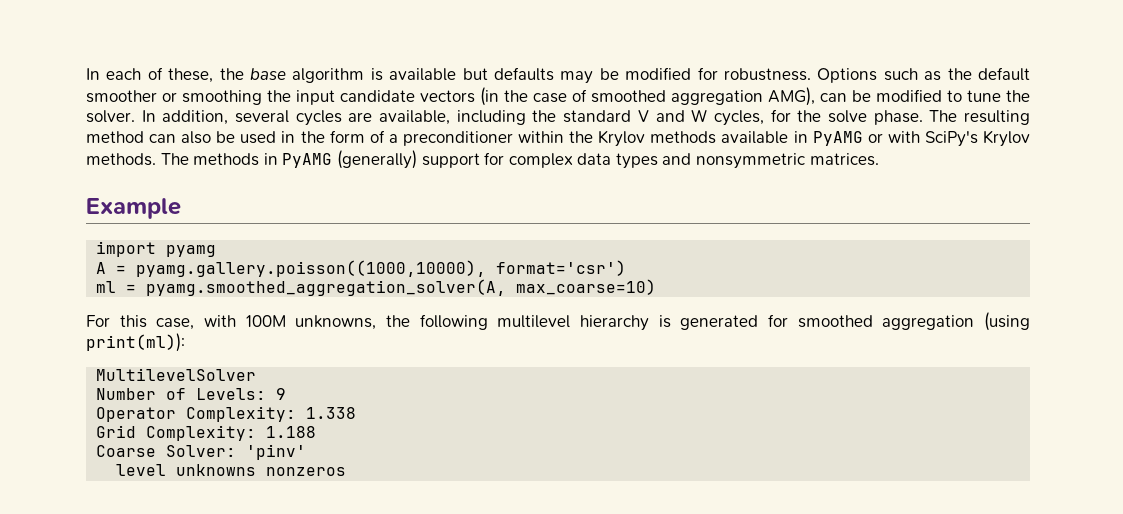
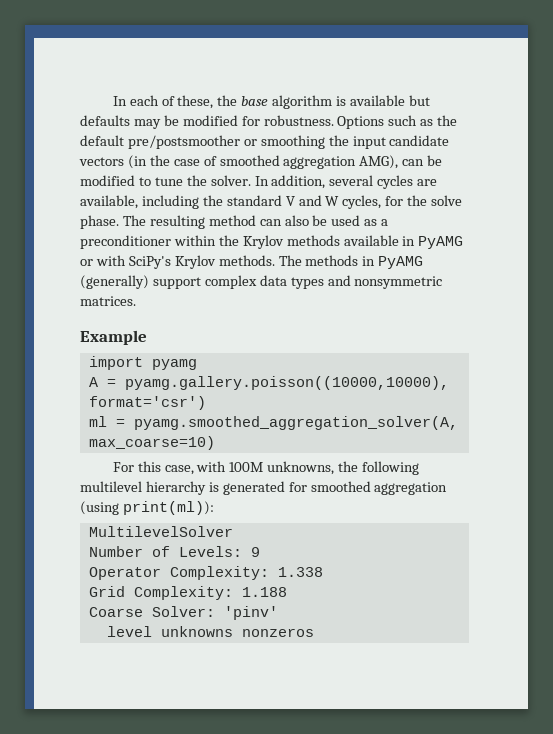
[86,90,157,103] smoother -> [127,135,240,149] pre/postsmoother
[281,130,385,143] in the form of -> [364,219,378,226] as
[484,152,505,165] for -> (201, 283) none
[136,260,487,277] pyamg.gallery.poisson((1000,10000), -> [124,376,449,390] pyamg.gallery.poisson((10000,10000),

